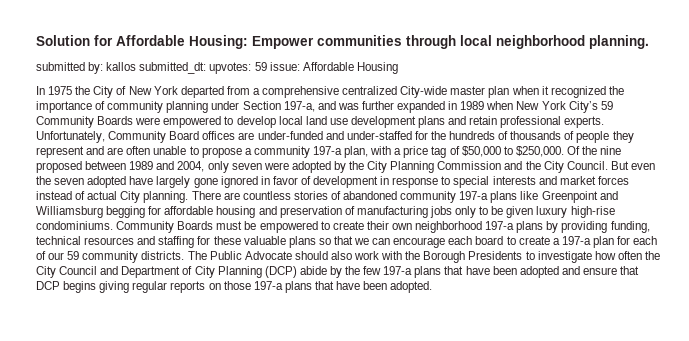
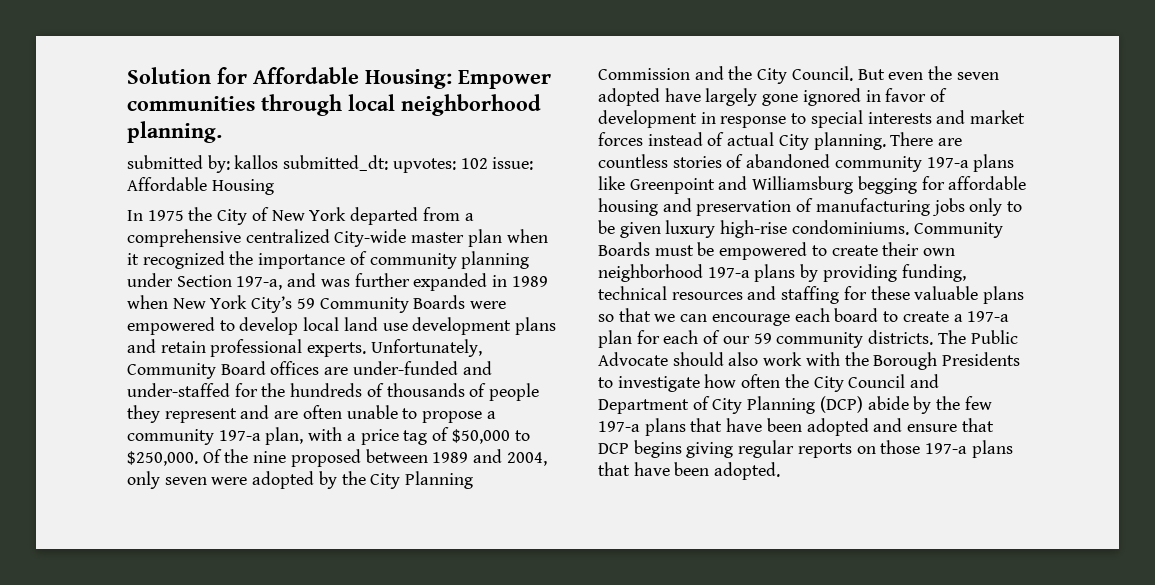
[254,62,267,71] 59 -> [460,158,488,169] 102

